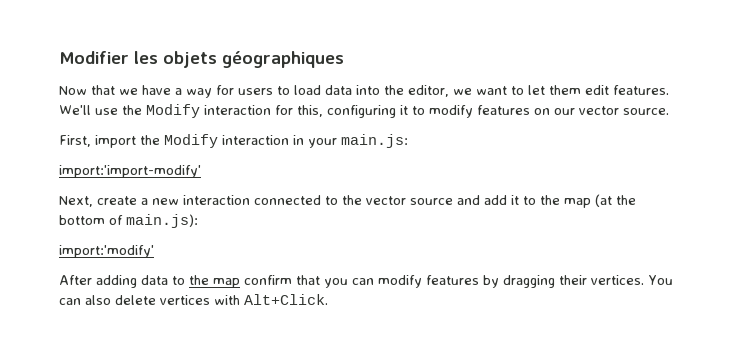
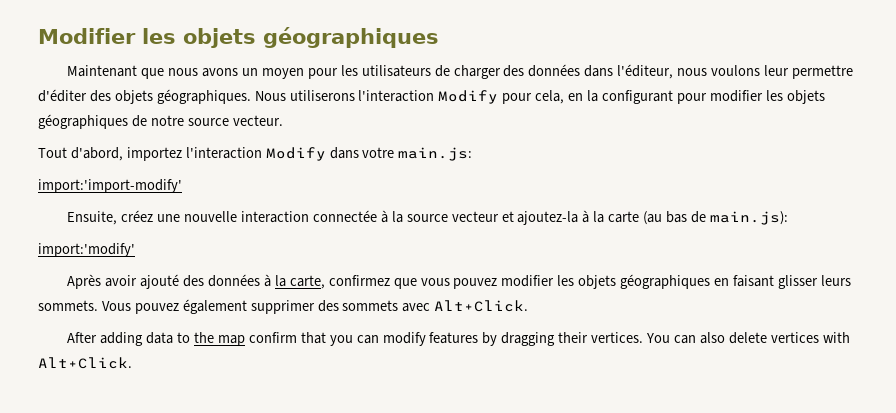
[59,85,669,98] [59,104,669,118] [59,134,408,148] [59,165,201,178] [59,194,636,208] [59,214,198,228] [59,245,154,258] Now that we have a way for users to load data into the editor, we want to let them edit features. We'll use the Modify interaction for this, configuring it to modify features on our vector source. // First, import the Modify interaction in your main.js: // import:'import-modify' // Next, create a new interaction connected to the vector source and add it to the map (at the bottom of main.js): // import:'modify' -> [67,64,853,79] [38,89,825,104] [38,114,283,129] [38,147,473,161] [38,179,182,193] [67,210,788,225] [38,243,135,257] [67,274,851,289] [38,299,529,314] Maintenant que nous avons un moyen pour les utilisateurs de charger des données dans l'éditeur, nous voulons leur permettre d'éditer des objets géographiques. Nous utiliserons l'interaction Modify pour cela, en la configurant pour modifier les objets géographiques de notre source vecteur. // Tout d'abord, importez l'interaction Modify dans votre main.js: // import:'import-modify' // Ensuite, créez une nouvelle interaction connectée à la source vecteur et ajoutez-la à la carte (au bas de main.js): // import:'modify' // Après avoir ajouté des données à la carte, confirmez que vous pouvez modifier les objets géographiques en faisant glisser leurs sommets. Vous pouvez également supprimer des sommets avec Alt+Click.

